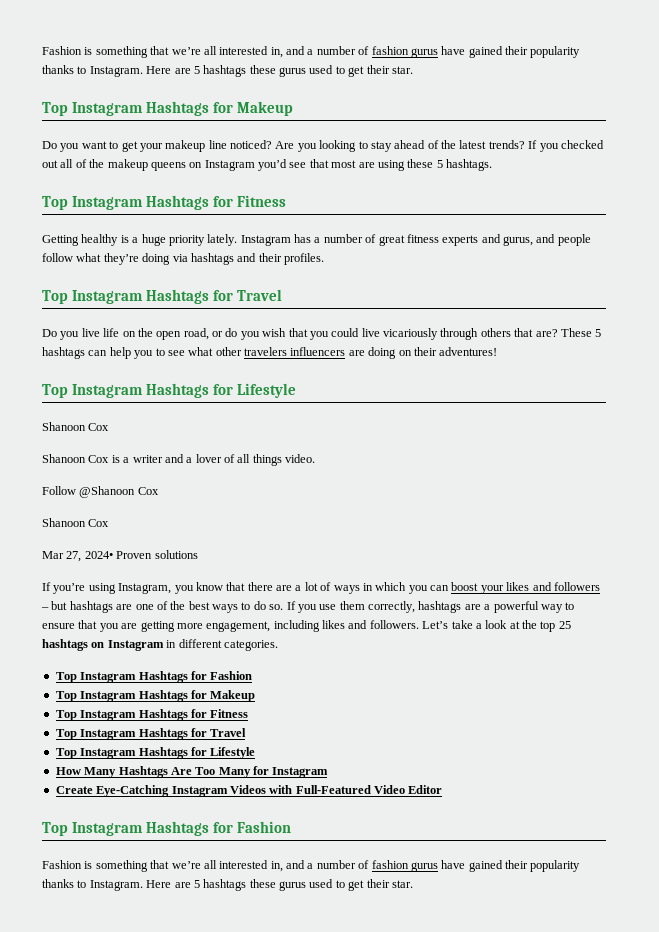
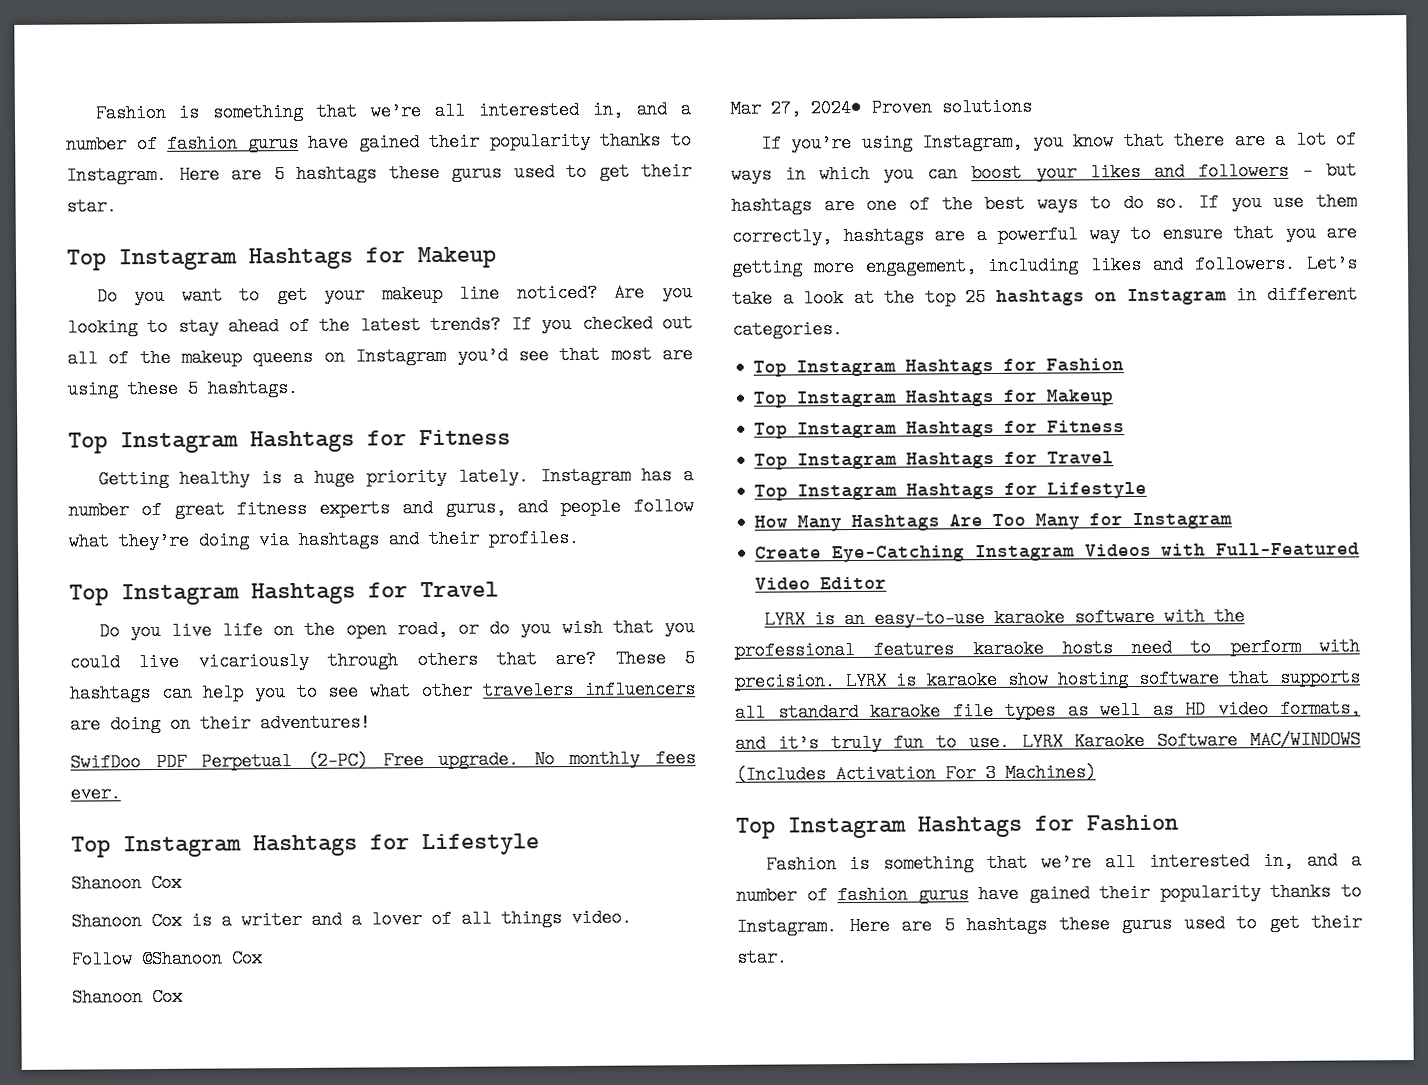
(498, 351) none -> [70,749,696,772] [70,784,121,803] // SwifDoo PDF Perpetual (2-PC) Free upgrade. No monthly fees ever.
(443, 789) none -> [763,607,1245,629] [734,637,1360,660] [734,668,1361,691] [735,699,1361,722] [735,730,1361,753] [735,763,1096,784] // LYRX is an easy-to-use karaoke software with the professional features karaoke hosts need to perform with precision. LYRX is karaoke show hosting software that supports all standard karaoke file types as well as HD video formats, and it’s truly fun to use. LYRX Karaoke Software MAC/WINDOWS (Includes Activation For 3 Machines)

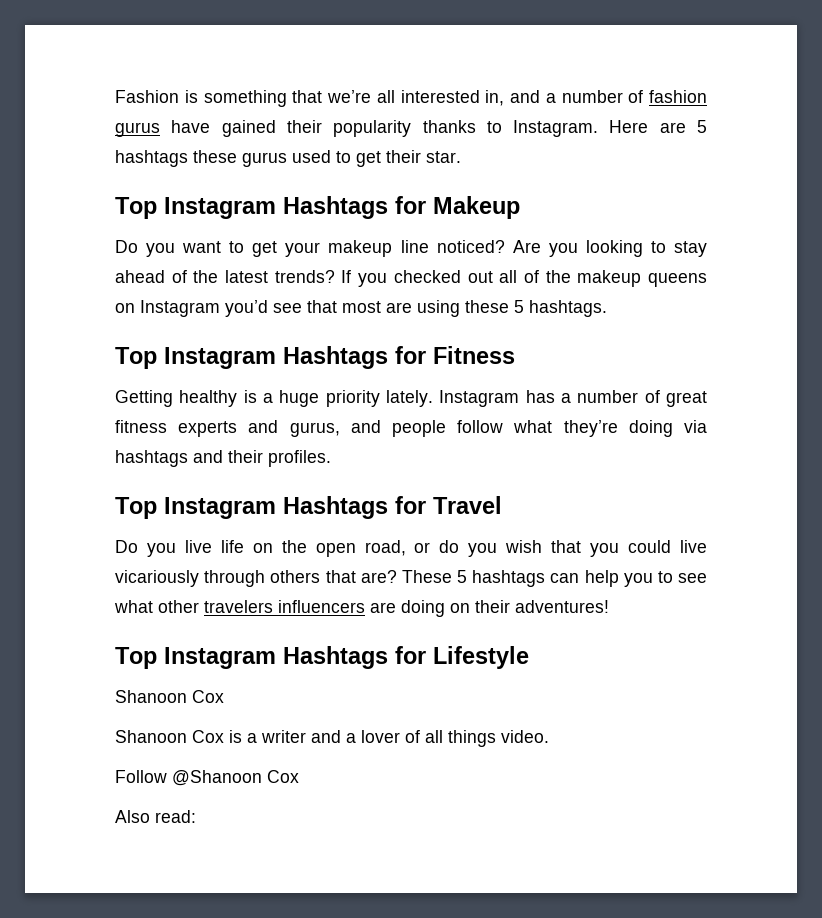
[70,749,696,772] [70,784,121,803] // SwifDoo PDF Perpetual (2-PC) Free upgrade. No monthly fees ever. -> (609, 606) none
[72,987,183,1007] [730,97,1032,118] [760,130,1357,153] [731,161,1357,184] [731,192,1357,215] [731,223,1357,246] [731,254,1358,277] [732,285,1358,308] [732,320,843,339] [753,358,1125,377] [753,389,1115,408] [754,420,1126,439] [754,451,1115,470] [754,481,1148,501] [754,512,1233,532] [755,542,1360,563] [755,576,888,590] [763,607,1245,629] [734,637,1360,660] [734,668,1361,691] [735,699,1361,722] [735,730,1361,753] [735,763,1096,784] [735,814,1179,839] [765,851,1362,874] [736,882,1362,905] [736,913,1362,936] [736,948,788,967] Shanoon Cox // Mar 27, 2024• Proven solutions // If you’re using Instagram, you know that there are a lot of ways in which you can boost your likes and followers – but hashtags are one of the best ways to do so. If you use them correctly, hashtags are a powerful way to ensure that you are getting more engagement, including likes and followers. Let’s take a look at the top 25 hashtags on Instagram in different categories. // Top Instagram Hashtags for Fashion // Top Instagram Hashtags for Makeup // Top Instagram Hashtags for Fitness // Top Instagram Hashtags for Travel // Top Instagram Hashtags for Lifestyle // How Many Hashtags Are Too Many for Instagram // Create Eye-Catching Instagram Videos with Full-Featured Video Editor // LYRX is an easy-to-use karaoke software with the professional features karaoke hosts need to perform with precision. LYRX is karaoke show hosting software that supports all standard karaoke file types as well as HD video formats, and it’s truly fun to use. LYRX Karaoke Software MAC/WINDOWS (Includes Activation For 3 Machines) // Top Instagram Hashtags for Fashion // Fashion is something that we’re all interested in, and a number of fashion gurus have gained their popularity thanks to Instagram. Here are 5 hashtags these gurus used to get their star. -> [115,810,196,823] Also read:

